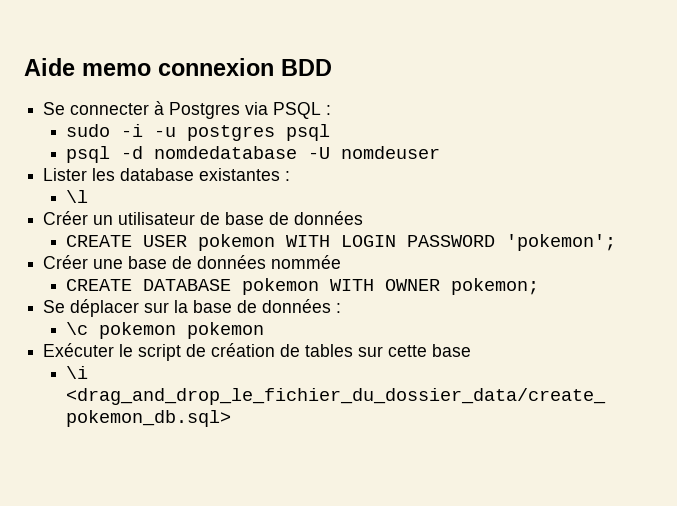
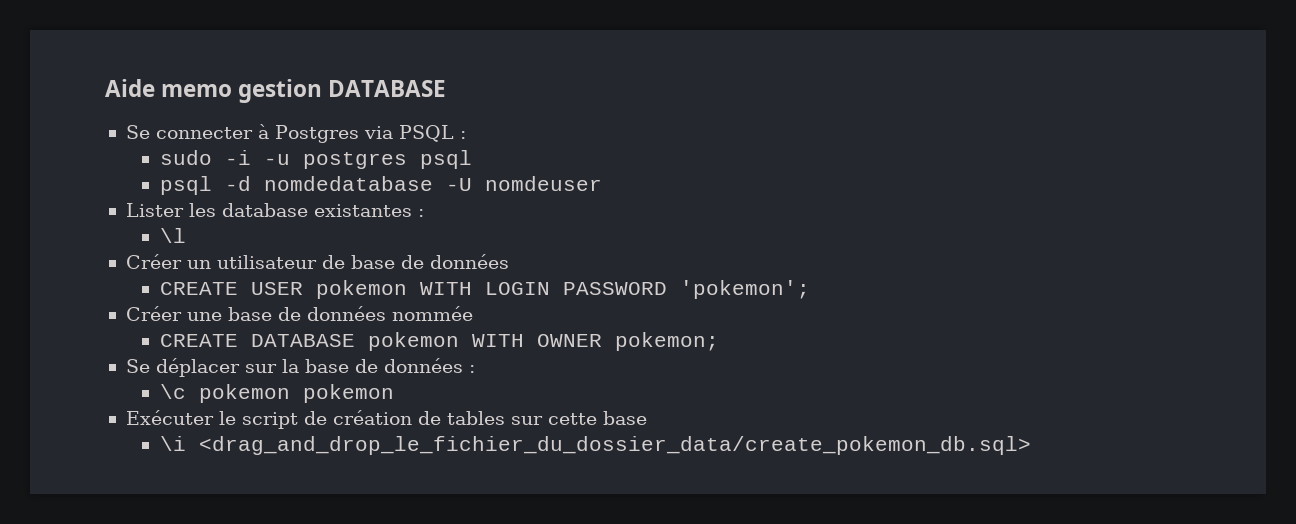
[158,58,332,76] connexion BDD -> [238,79,447,103] gestion DATABASE

